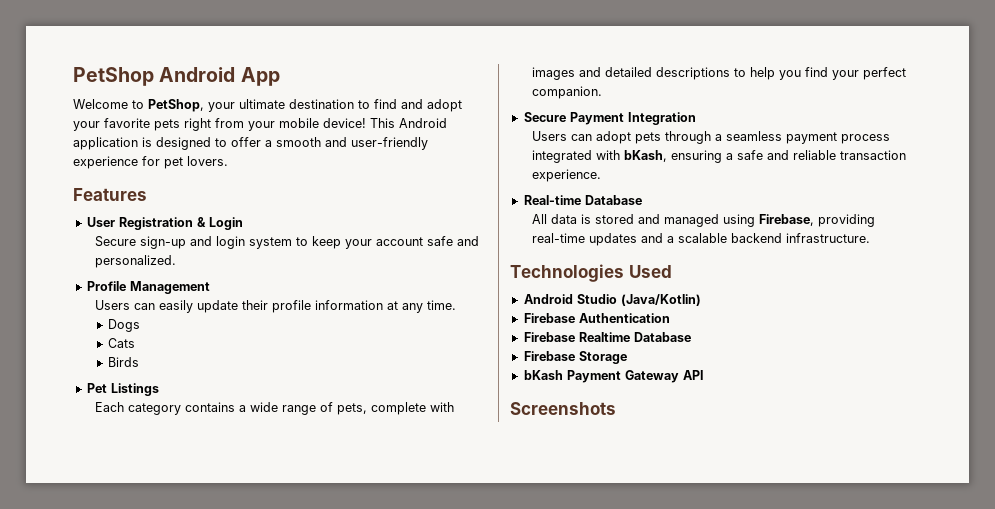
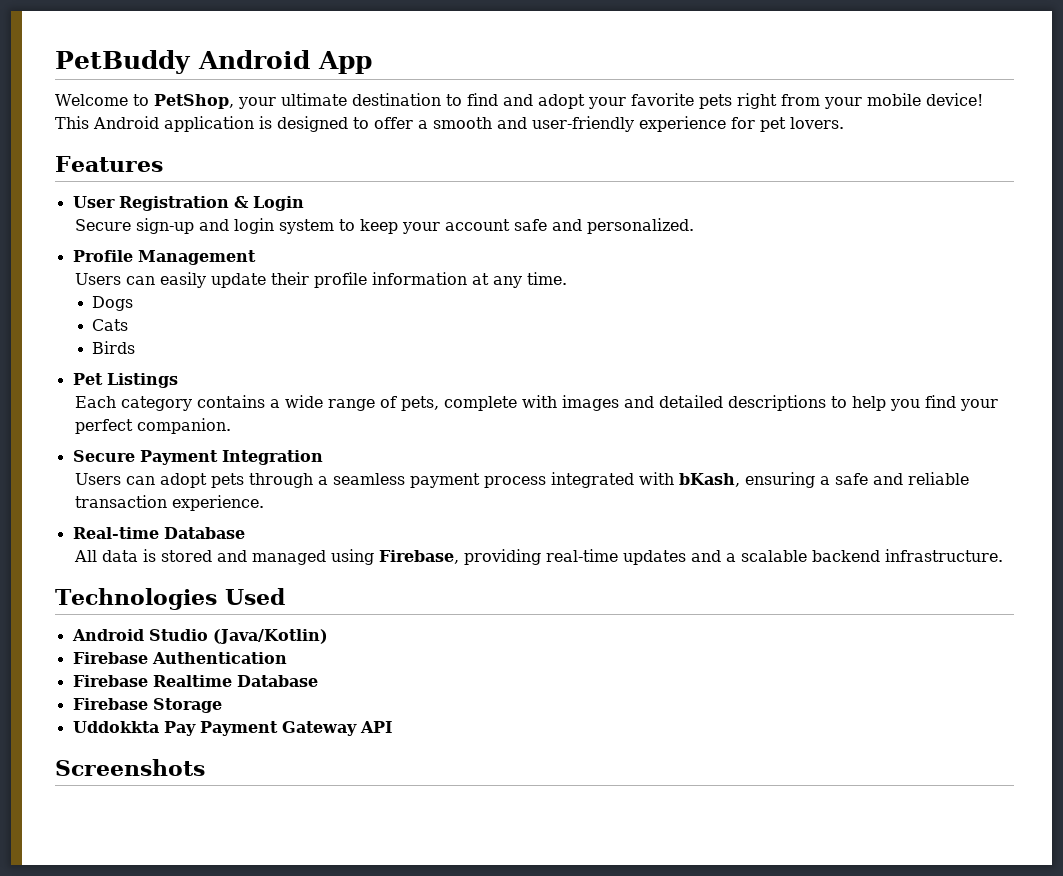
[73,67,154,86] PetShop -> [55,50,191,74] PetBuddy
[523,370,563,380] bKash -> [72,721,196,736] Uddokkta Pay

